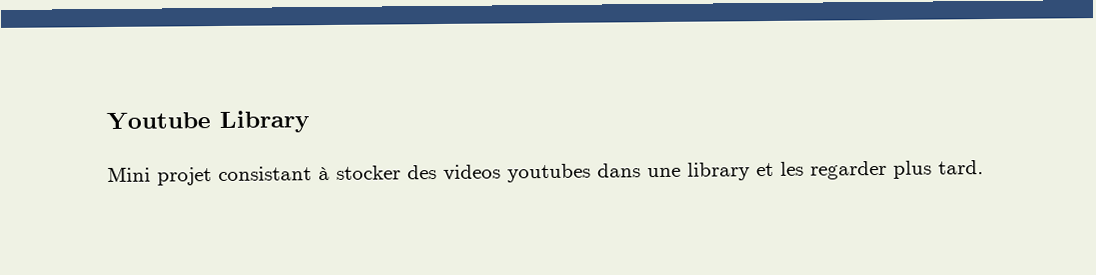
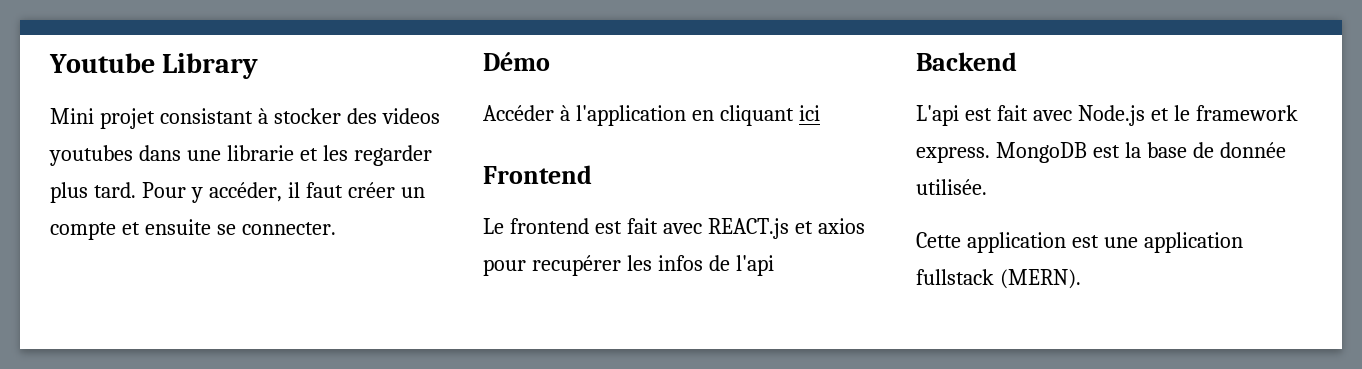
[687,162,750,181] library -> [226,145,294,161] librarie
(984, 167) none -> [141,182,425,203] [50,219,336,240] [483,52,550,71] [483,105,820,126] [483,165,592,184] [483,218,865,239] [483,255,774,276] [916,52,1017,71] [916,105,1298,126] [916,142,1286,163] [916,179,987,195] [916,232,1243,253] [916,269,1081,289] Pour y accéder, il faut créer un compte et ensuite se connecter. // Démo // Accéder à l'application en cliquant ici // Frontend // Le frontend est fait avec REACT.js et axios pour recupérer les infos de l'api // Backend // L'api est fait avec Node.js et le framework express. MongoDB est la base de donnée utilisée. // Cette application est une application fullstack (MERN).

